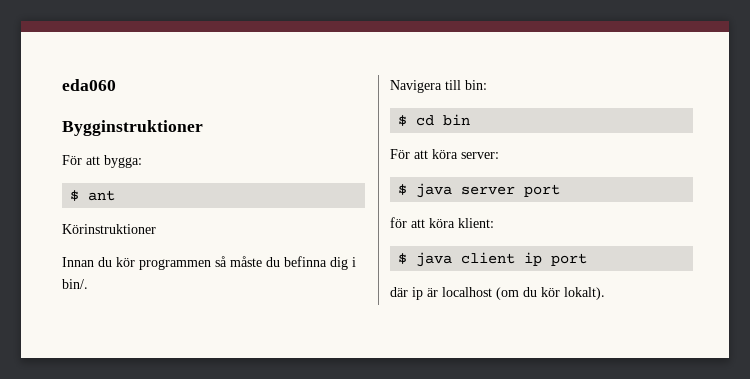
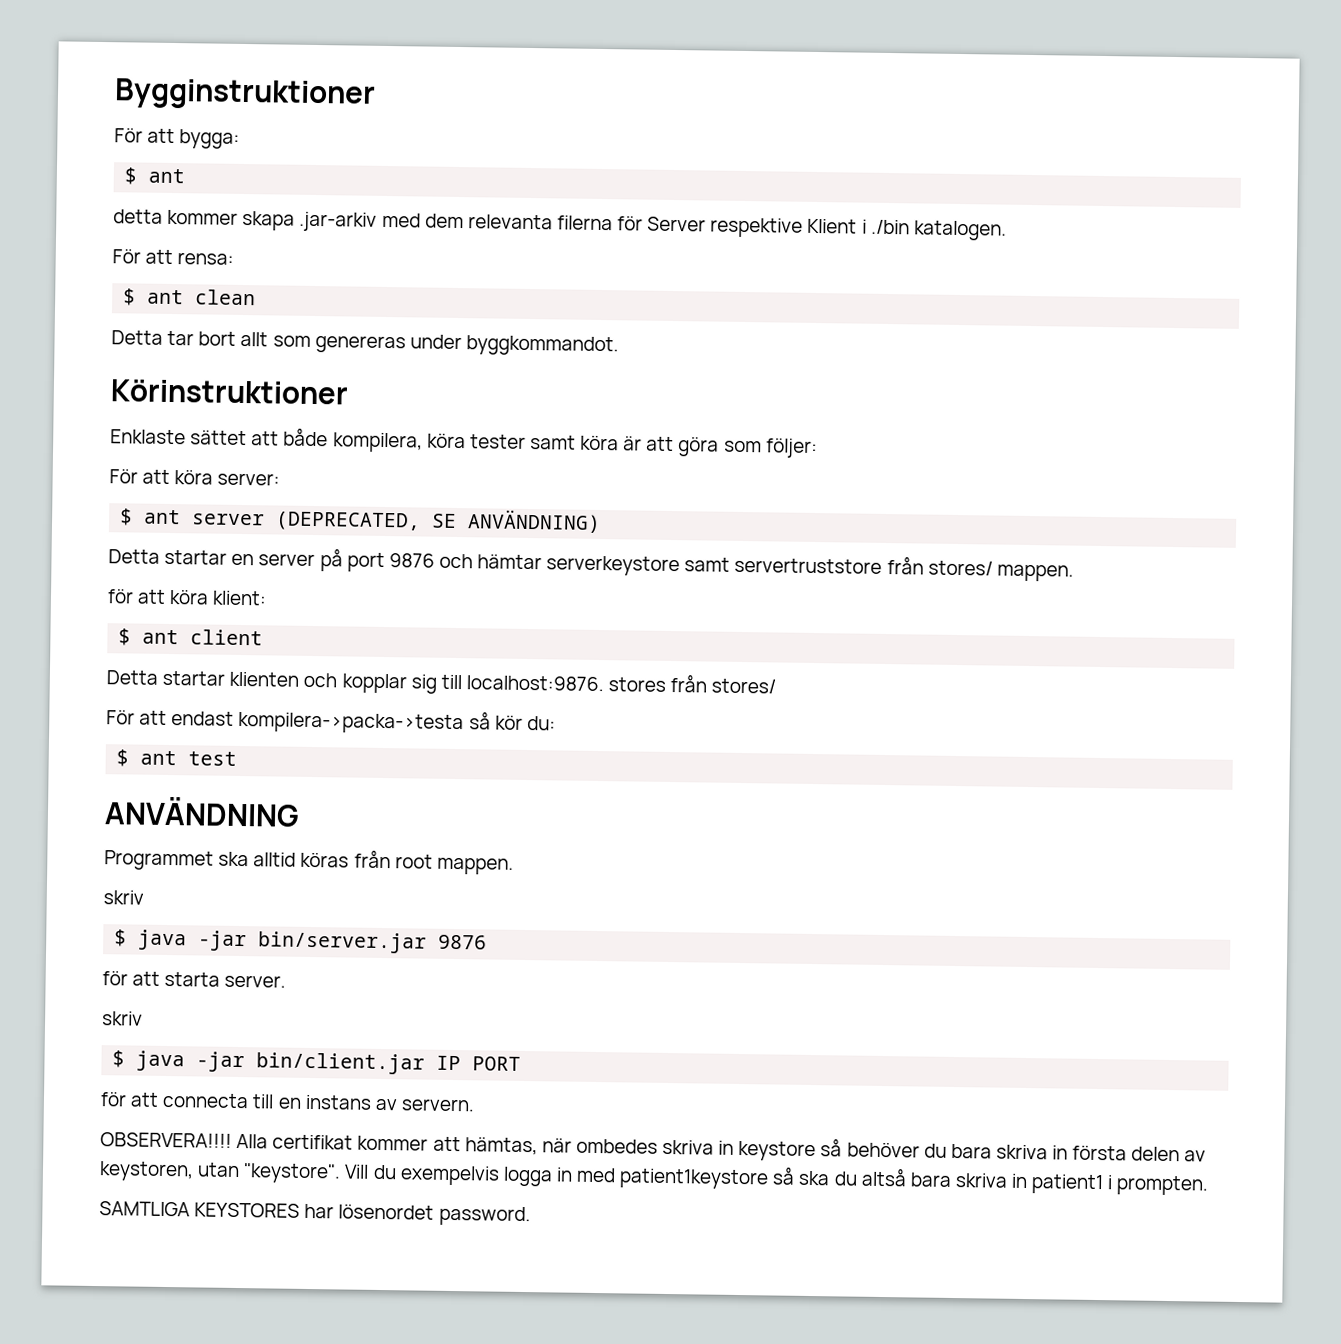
[62,79,116,91] eda060 // -> (114, 94) none
[62,224,156,234] [62,256,356,270] [62,279,88,289] [390,80,487,93] [398,114,471,126] Körinstruktioner // Innan du kör programmen så måste du befinna dig i bin/. // Navigera till bin: // $ cd bin -> [113,209,1007,241] [112,249,235,265] [123,288,257,306] [111,330,619,357] [110,379,349,405] [110,427,818,459] detta kommer skapa .jar-arkiv med dem relevanta filerna för Server respektive Klient i ./bin katalogen. // För att rensa: // $ ant clean // Detta tar bort allt som genereras under byggkommandot. // Körinstruktioner // Enklaste sättet att både kompilera, köra tester samt köra är att göra som följer:
[416,183,561,198] [390,217,494,228] [398,252,588,267] [390,287,605,300] java server port // för att köra klient: // $ java client ip port // där ip är localhost (om du kör lokalt). -> [144,509,602,534] [108,548,1074,582] [107,589,268,606] [118,628,264,646] [106,670,777,694] [106,710,556,735] [116,749,238,767] [104,796,300,827] [104,849,514,875] [103,890,144,905] [114,929,488,954] [102,971,287,988] [102,1011,143,1026] [112,1050,522,1075] [100,1092,475,1112] [100,1132,1207,1162] [99,1161,1210,1196] [99,1201,531,1227] ant server (DEPRECATED, SE ANVÄNDNING) // Detta startar en server på port 9876 och hämtar serverkeystore samt servertruststore från stores/ mappen. // för att köra klient: // $ ant client // Detta startar klienten och kopplar sig till localhost:9876. stores från stores/ // För att endast kompilera->packa->testa så kör du: // $ ant test // ANVÄNDNING // Programmet ska alltid köras från root mappen. // skriv // $ java -jar bin/server.jar 9876 // för att starta server. // skriv // $ java -jar bin/client.jar IP PORT // för att connecta till en instans av servern. // OBSERVERA!!!! Alla certifikat kommer att hämtas, när ombedes skriva in keystore så behöver du bara skriva in första delen av keystoren, utan "keystore". Vill du exempelvis logga in med patient1keystore så ska du altså bara skriva in patient1 i prompten. // SAMTLIGA KEYSTORES har lösenordet password.

